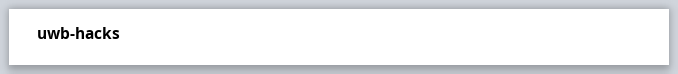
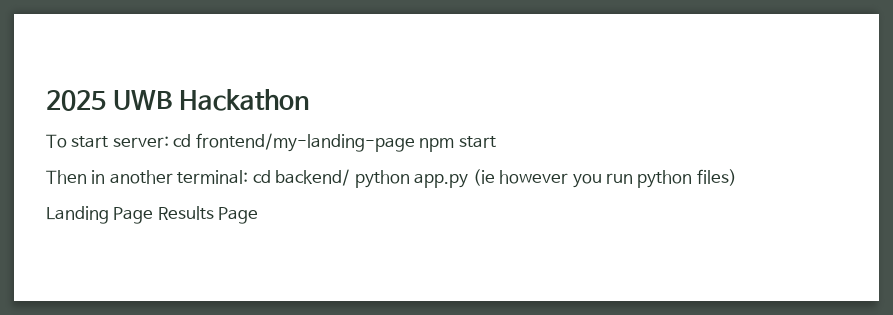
[37,27,120,39] uwb-hacks -> [46,89,310,111] [46,133,496,152] [46,169,737,188] [46,206,259,224] 2025 UWB Hackathon // To start server: cd frontend/my-landing-page npm start // Then in another terminal: cd backend/ python app.py (ie however you run python files) // Landing Page Results Page

